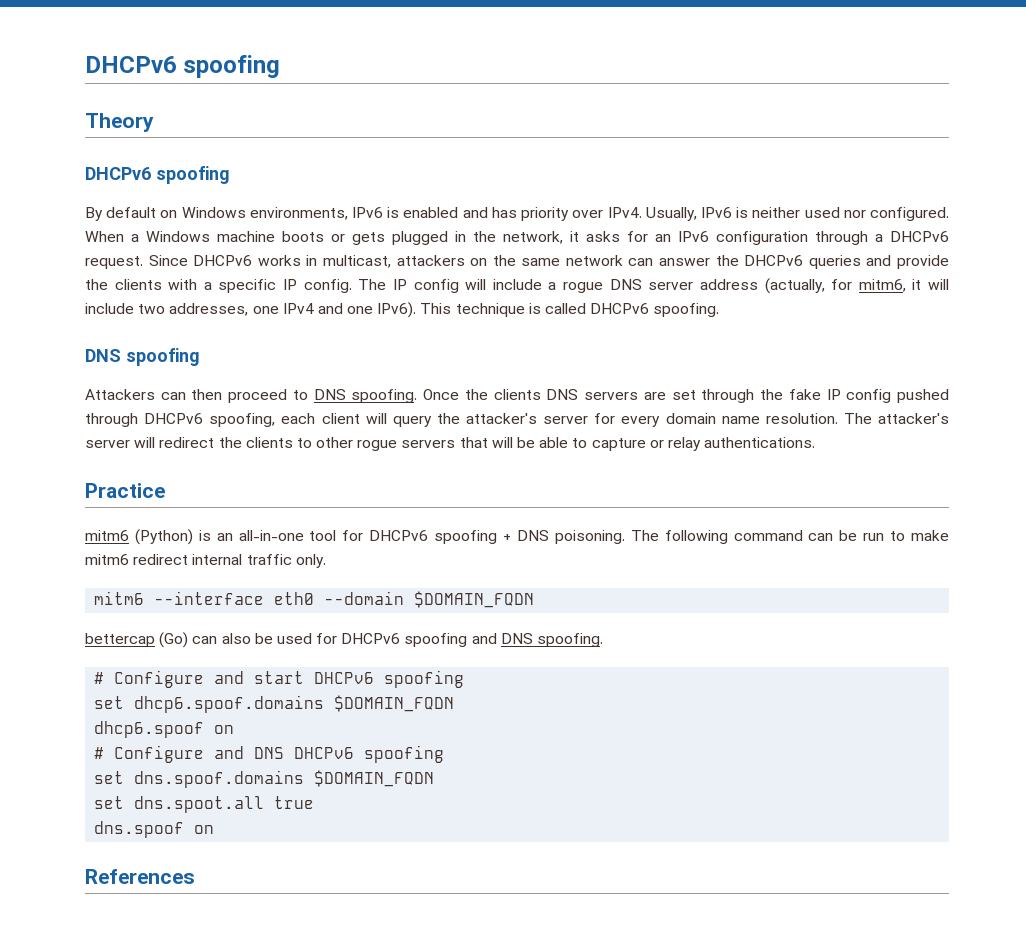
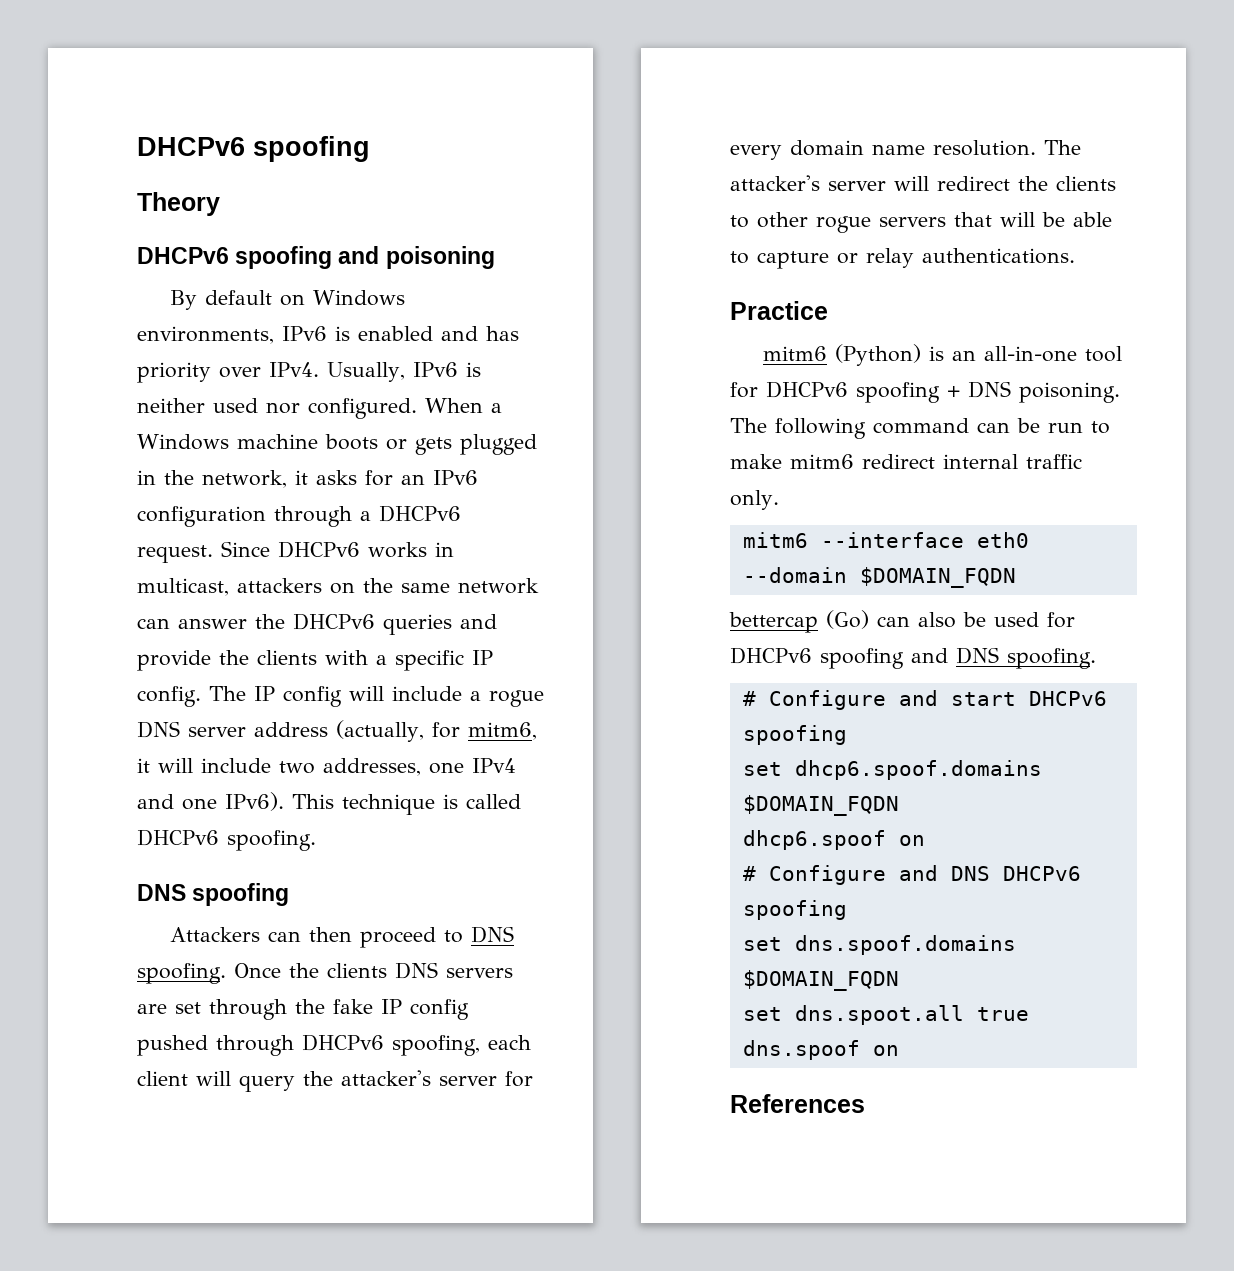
(230, 175) none -> [338,246,495,269] and poisoning

